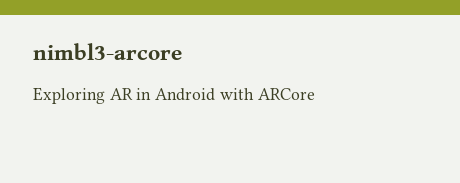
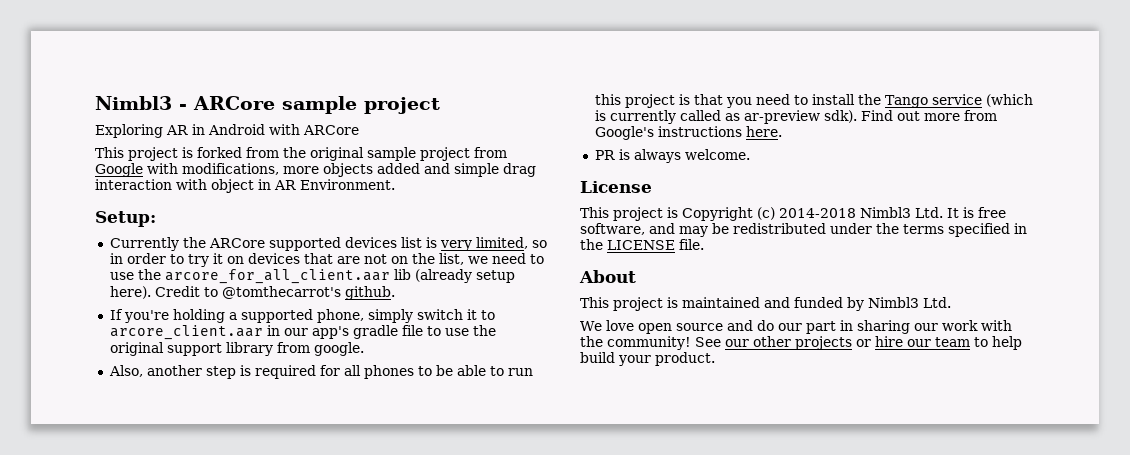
[33,43,182,60] nimbl3-arcore -> [95,96,440,114] Nimbl3 - ARCore sample project
(315, 94) none -> [95,147,507,161] [95,163,536,177] [95,179,395,193] [95,211,156,227] [109,237,547,251] [109,253,544,267] [109,269,515,284] [109,286,395,300] [109,309,495,323] [109,325,496,340] [109,342,364,356] [108,365,533,379] [594,94,1033,108] [594,110,997,124] [594,126,782,140] [594,149,750,163] [580,181,652,193] [580,207,1006,221] [580,223,1027,237] [580,239,704,250] [579,270,636,283] [580,297,951,311] [580,320,1012,334] [580,336,1022,350] [580,352,715,366] // This project is forked from the original sample project from Google with modifications, more objects added and simple drag interaction with object in AR Environment. // Setup: // Currently the ARCore supported devices list is very limited, so in order to try it on devices that are not on the list, we need to use the arcore_for_all_client.aar lib (already setup here). Credit to @tomthecarrot's github. // If you're holding a supported phone, simply switch it to arcore_client.aar in our app's gradle file to use the original support library from google. // Also, another step is required for all phones to be able to run this project is that you need to install the Tango service (which is currently called as ar-preview sdk). Find out more from Google's instructions here. // PR is always welcome. // License // This project is Copyright (c) 2014-2018 Nimbl3 Ltd. It is free software, and may be redistributed under the terms specified in the LICENSE file. // About // This project is maintained and funded by Nimbl3 Ltd. // We love open source and do our part in sharing our work with the community! See our other projects or hire our team to help build your product.

